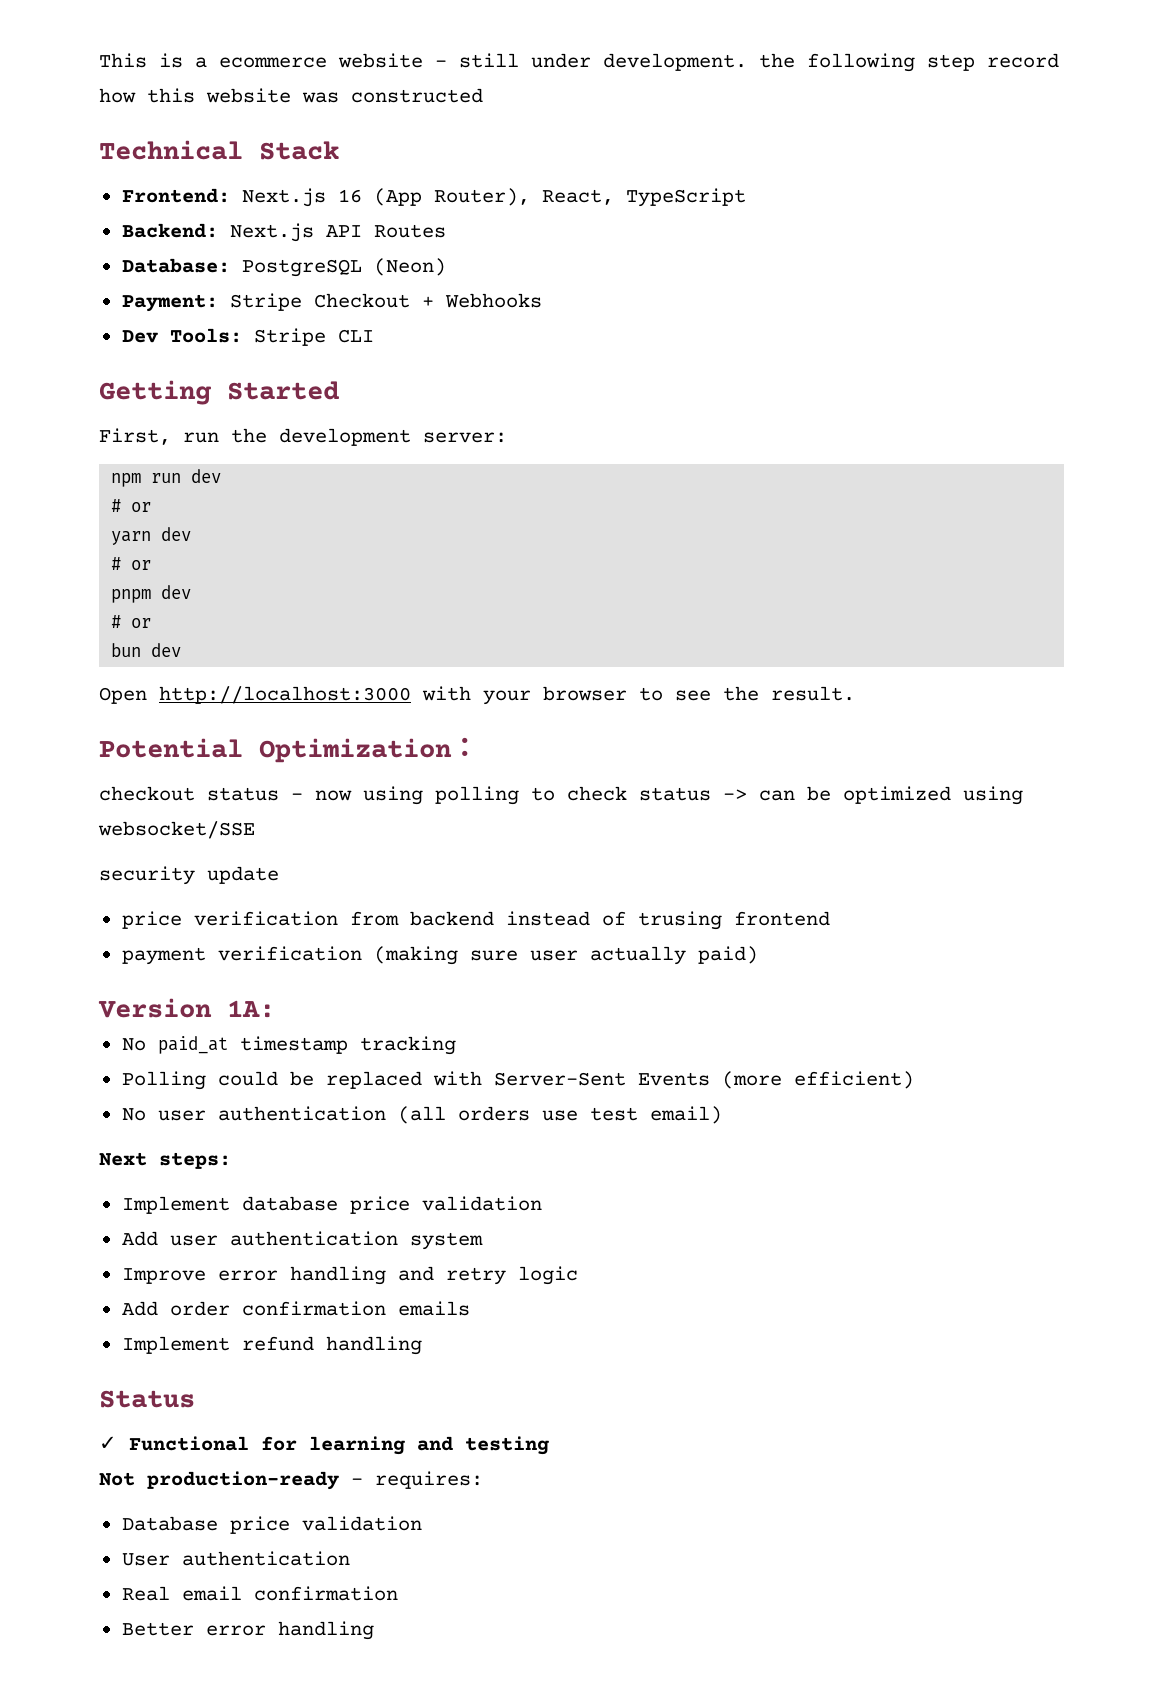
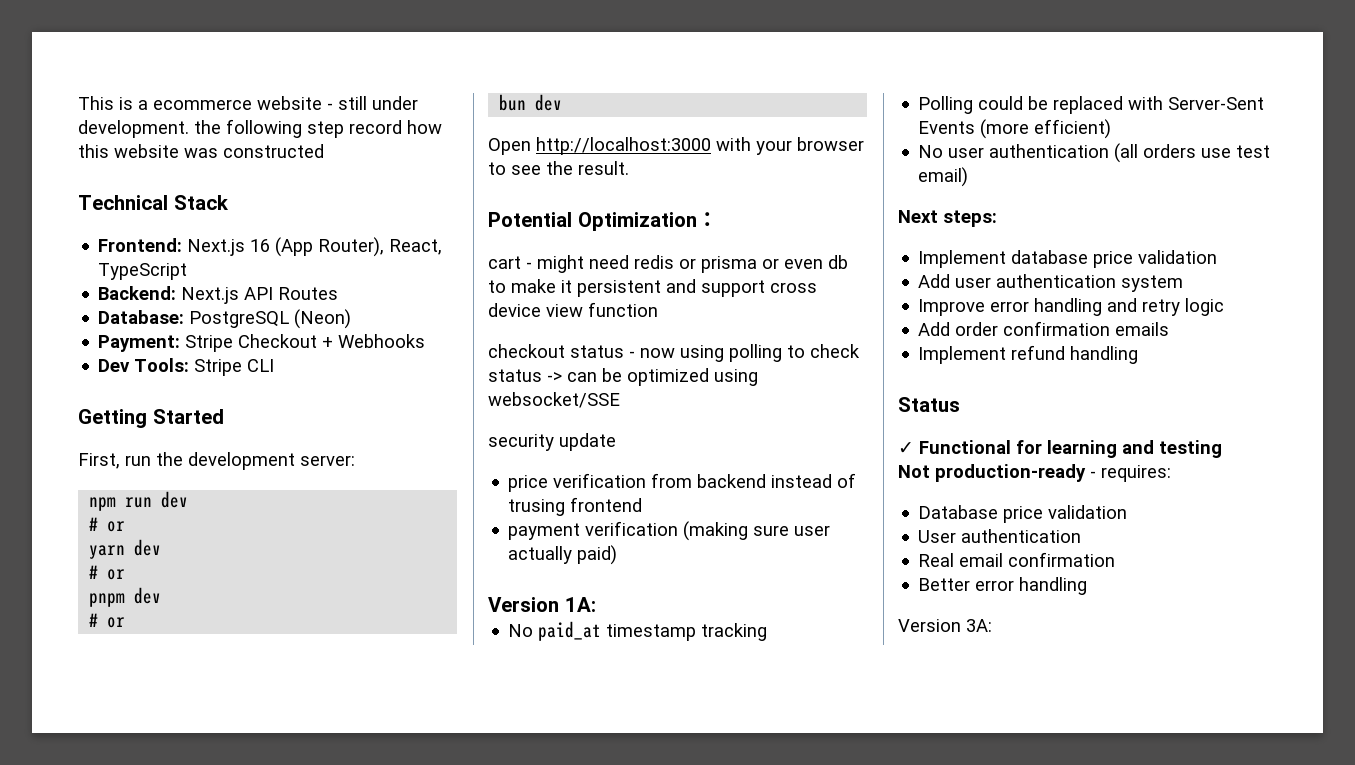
(479, 747) none -> [488,255,848,273] [488,279,817,297] [488,302,658,317] // cart - might need redis or prisma or even db to make it persistent and support cross device view function
(374, 1630) none -> [898,619,992,632] // Version 3A:

